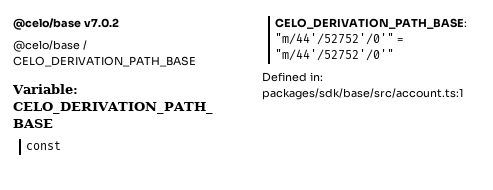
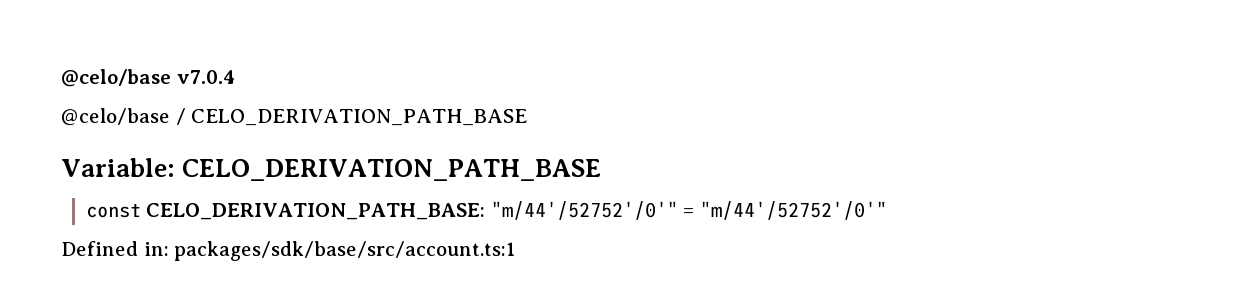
[13,18,119,30] @celo/base v7.0.2 -> [61,69,235,87] @celo/base v7.0.4

